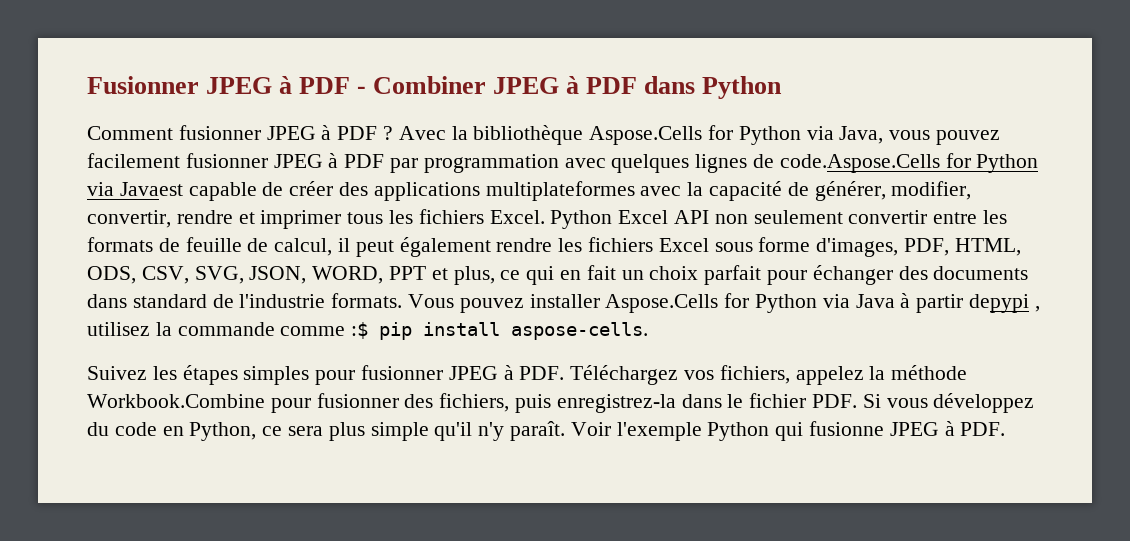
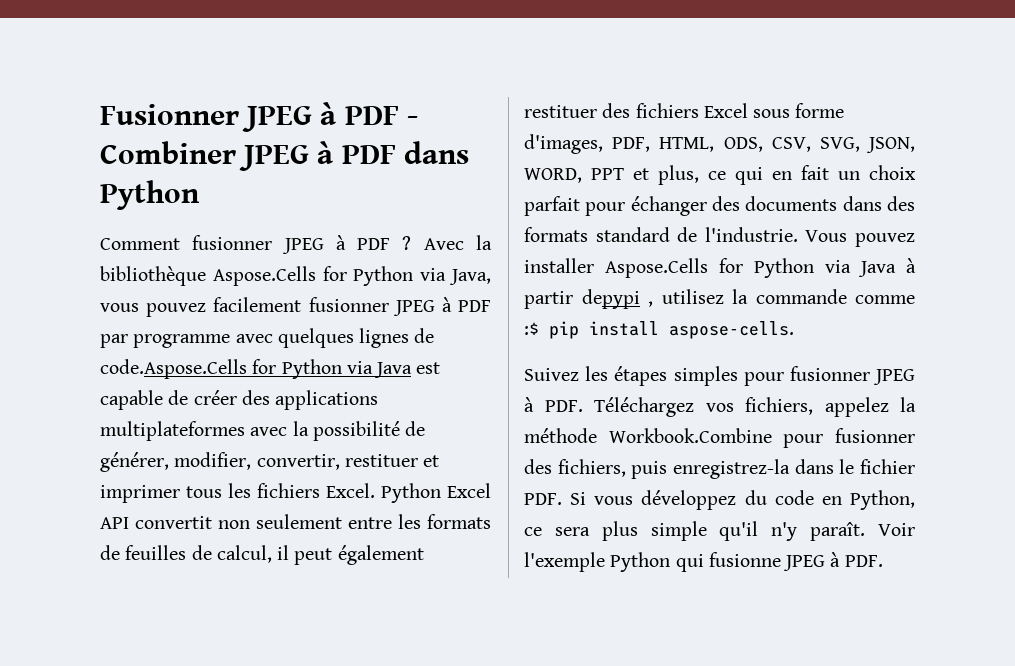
[423,154,559,173] programmation -> [133,334,231,348] programme
[119,182,183,196] Javaest -> [374,362,441,378] Java est
[709,181,783,201] capacité -> [312,421,400,441] possibilité
[176,210,233,224] rendre -> [344,454,418,467] restituer
(710, 217) none -> [135,516,212,529] convertit
[848,210,928,224] convertir -> (342, 521) none
[185,237,242,252] feuille -> [125,545,187,560] feuilles
[496,238,583,252] rendre les -> [524,103,631,118] restituer des
[132,293,403,308] standard de l'industrie formats. -> [887,196,915,211] [524,227,798,242] des formats standard de l'industrie.

